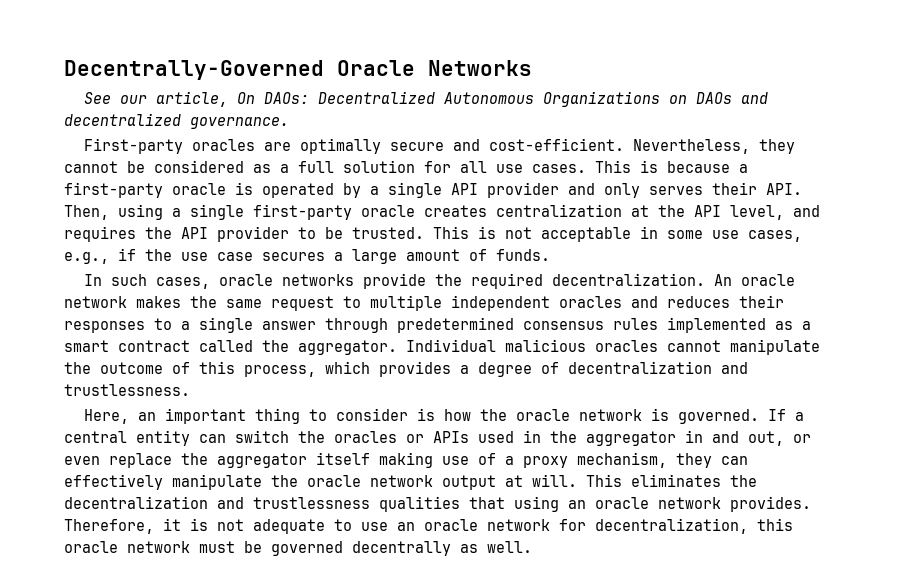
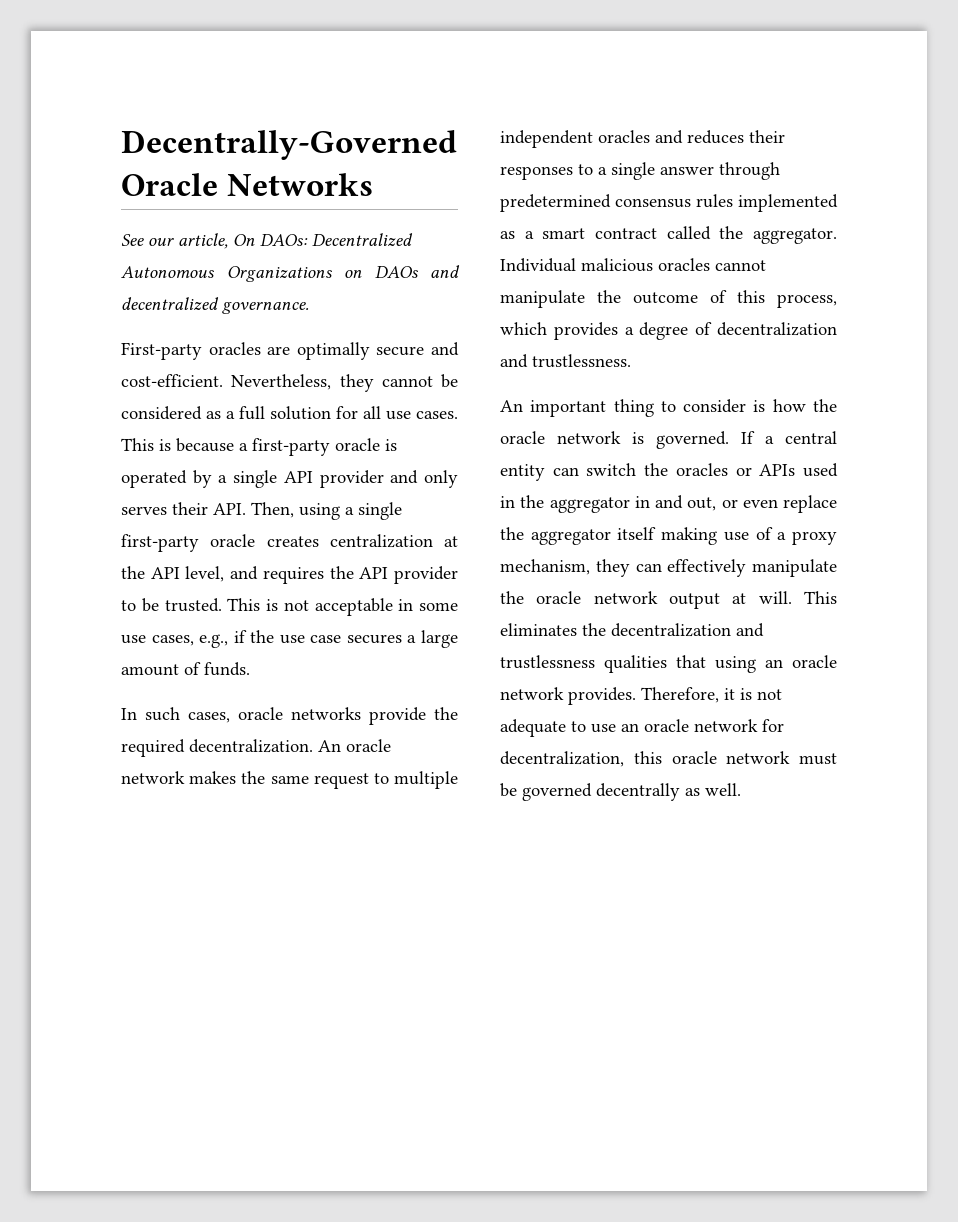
[84,409,157,424] Here, an -> [500,400,523,412] An

